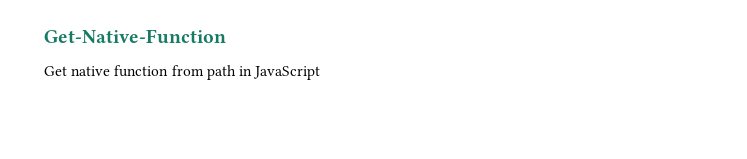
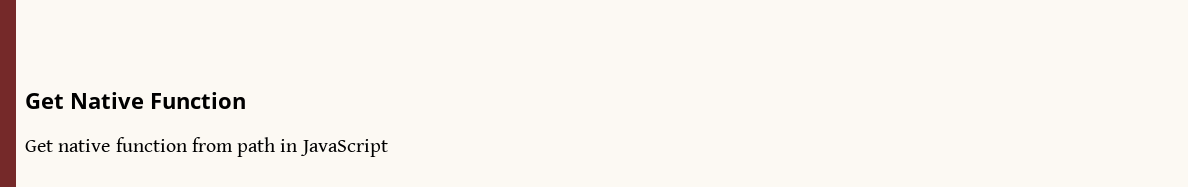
[44,29,226,44] Get-Native-Function -> [25,92,246,109] Get Native Function

